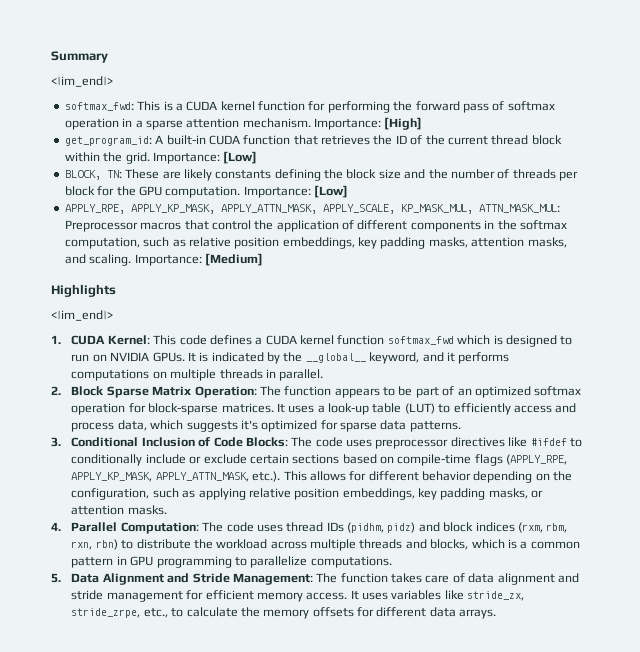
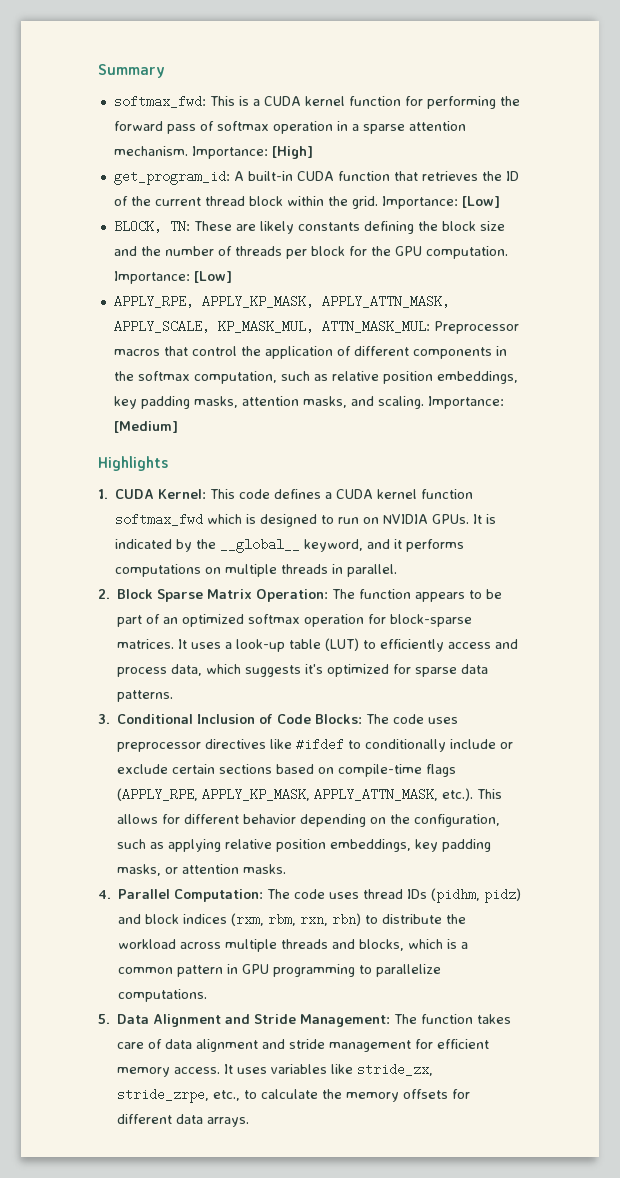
[51,76,113,87] // <|im_end|> -> (165, 71) none
[51,310,113,321] // <|im_end|> -> (168, 463) none

